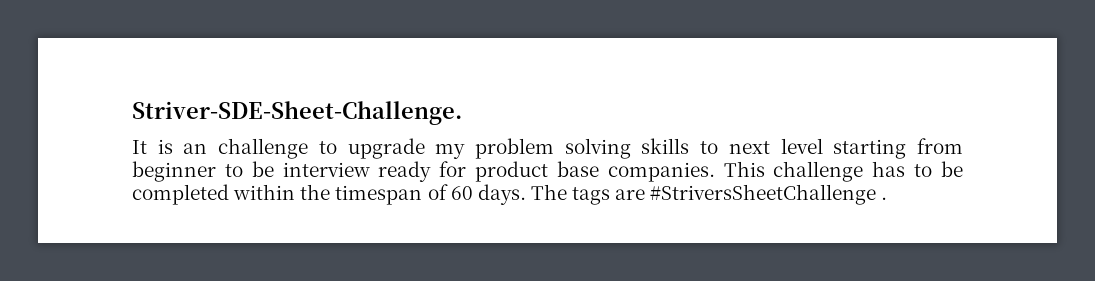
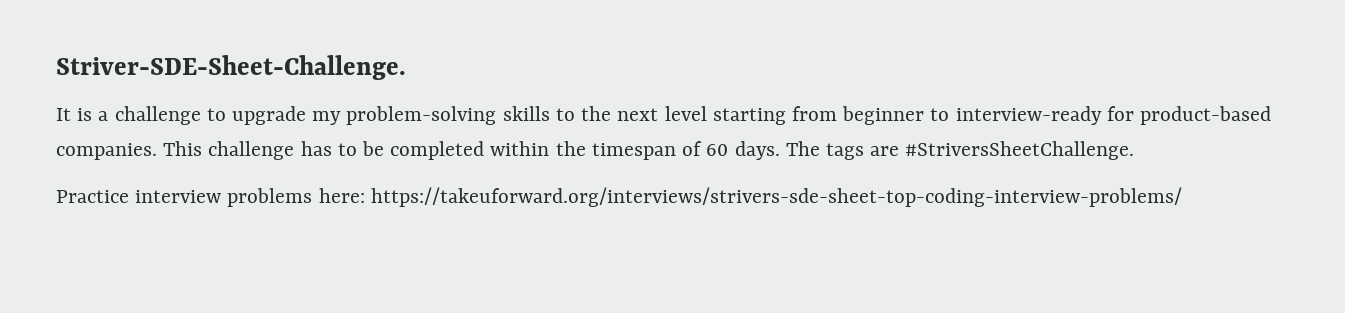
[183,143,208,154] an -> [98,111,109,121] a
[475,138,631,159] problem solving -> [346,106,497,125] problem-solving
(719, 147) none -> [581,106,612,121] the
[251,161,599,182] be interview ready for product base -> [955,106,1271,125] interview-ready for product-based
[650,184,888,205] #StriversSheetChallenge . -> [905,141,1135,160] [56,187,1182,207] #StriversSheetChallenge. // Practice interview problems here: https://takeuforward.org/interviews/strivers-sde-sheet-top-coding-interview-problems/

